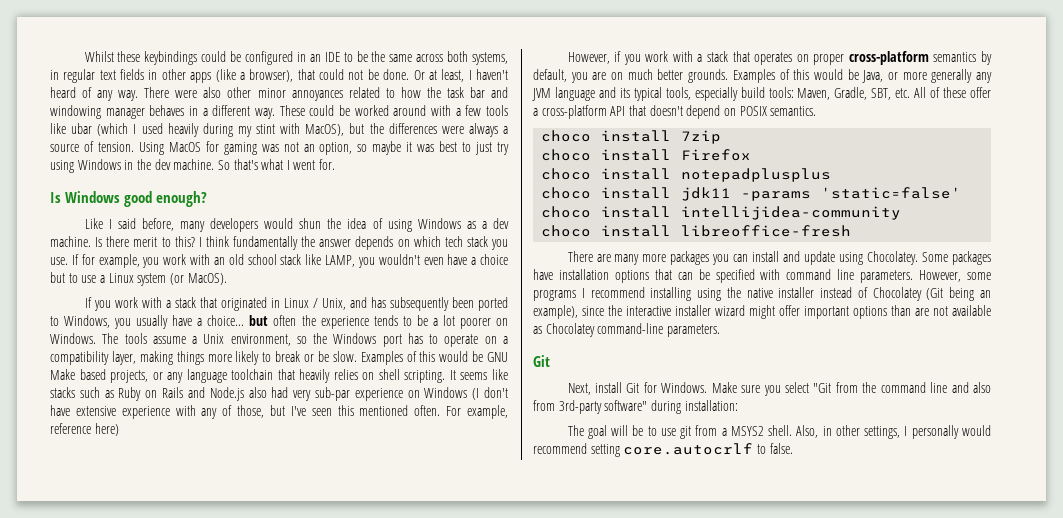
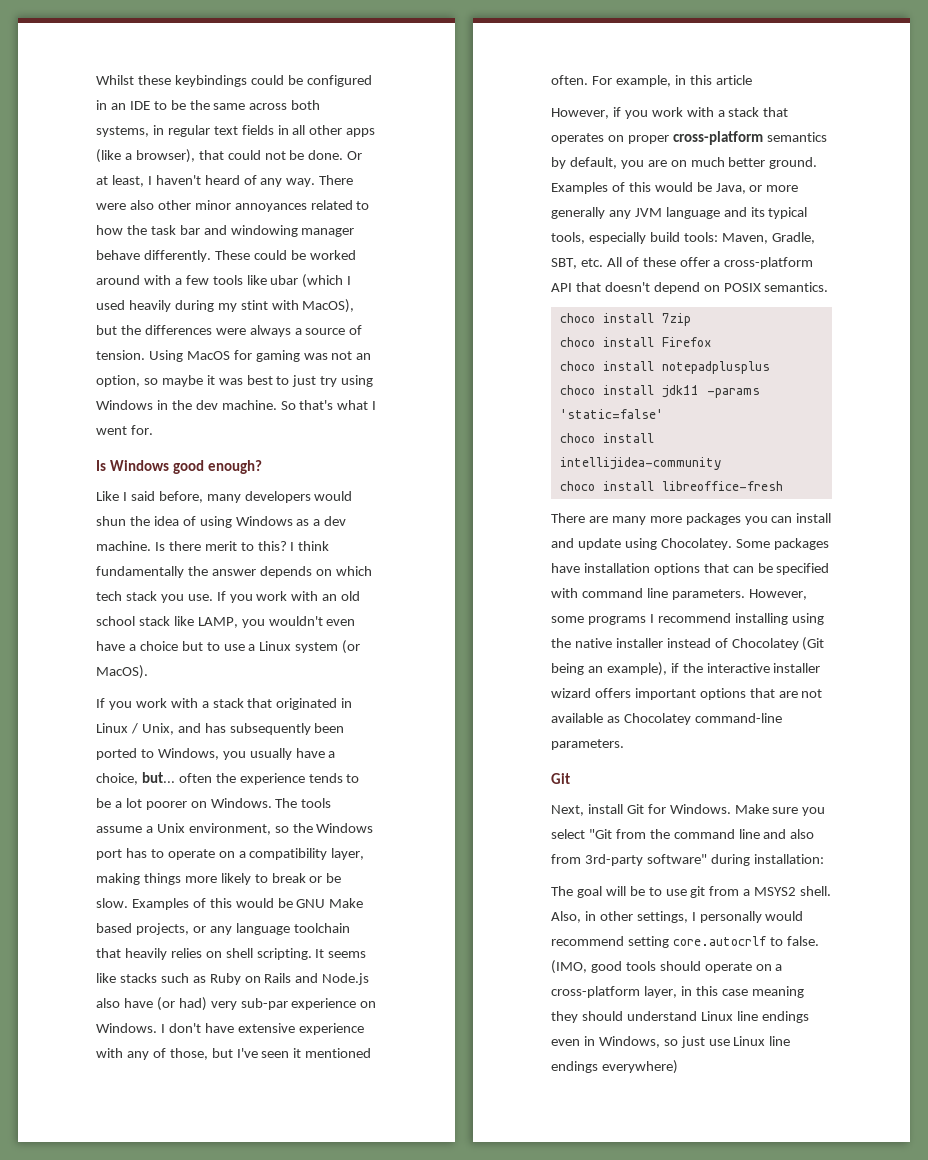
(158, 75) none -> [292,125,306,135] all
[149,105,275,119] behaves in a different way. -> [96,250,211,262] behave differently.
[81,254,140,268] for example, -> (226, 596) none
[207,315,269,326] choice... but -> [96,772,175,785] choice, but...
[271,387,289,398] had -> [123,997,207,1011] have (or had)
[424,387,480,400] Windows (I -> [96,1023,165,1033] Windows. I
[337,405,354,416] this -> [293,1048,302,1058] it
[50,423,119,436] reference here) -> [674,75,752,85] in this article
[688,69,729,83] grounds. -> [769,157,818,169] ground.
[582,306,604,316] since -> [670,663,679,673] if
[749,305,800,319] might offer -> [594,688,631,698] offers
[891,305,911,316] than -> [749,688,775,698] that
(793, 448) none -> [551,960,783,974] [551,986,804,998] [551,1011,809,1023] [551,1036,791,1048] [551,1060,678,1074] (IMO, good tools should operate on a cross-platform layer, in this case meaning they should understand Linux line endings even in Windows, so just use Linux line endings everywhere)

